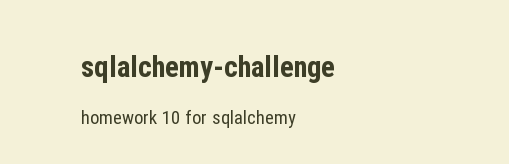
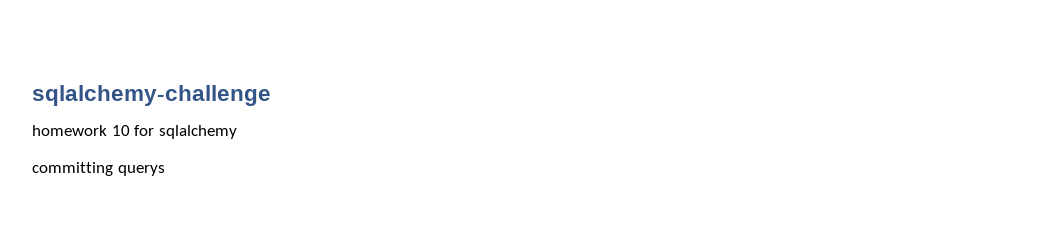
(296, 119) none -> [32,162,165,176] // committing querys

